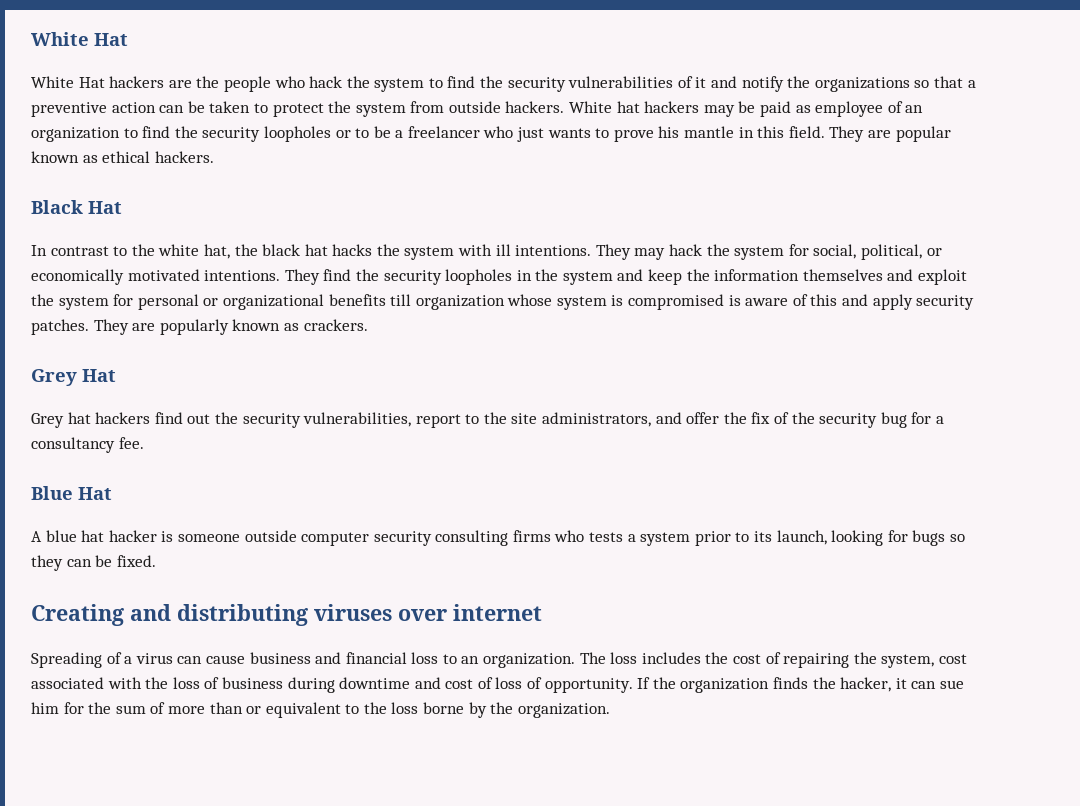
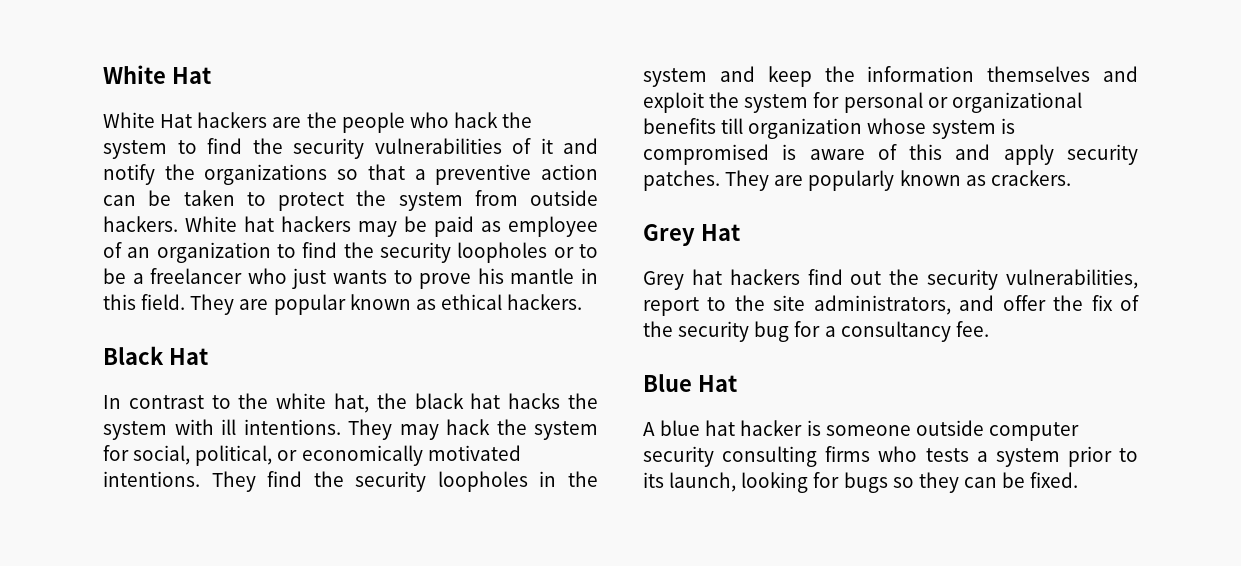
[31,604,542,626] [31,652,967,668] [31,677,964,693] [31,702,610,718] // Creating and distributing viruses over internet // Spreading of a virus can cause business and financial loss to an organization. The loss includes the cost of repairing the system, cost associated with the loss of business during downtime and cost of loss of opportunity. If the organization finds the hacker, it can sue him for the sum of more than or equivalent to the loss borne by the organization. -> (1079, 480) none

